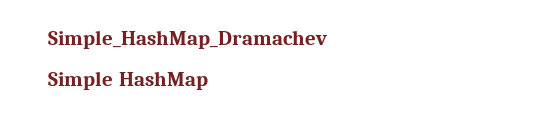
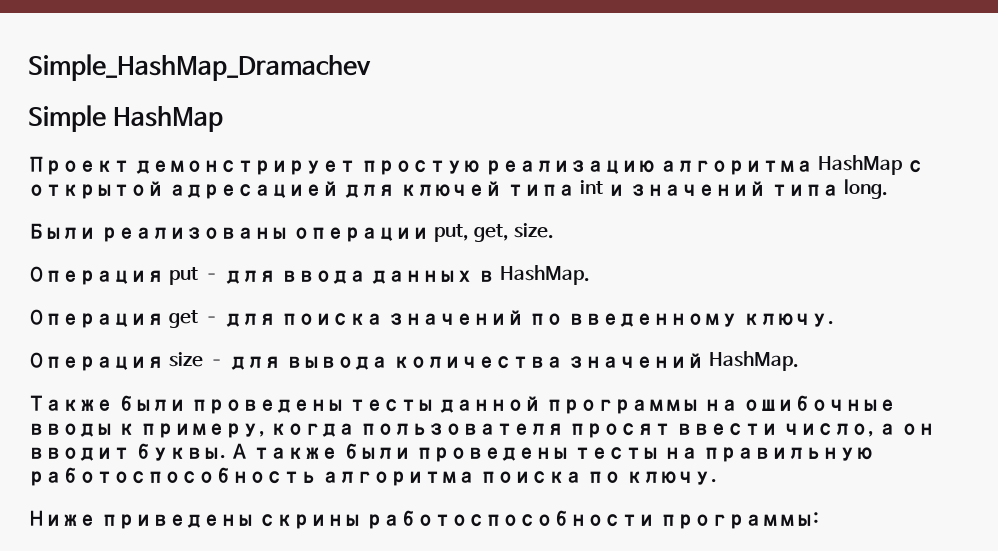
(208, 80) none -> [28,155,924,175] [28,179,888,199] [28,223,554,242] [28,265,590,285] [28,309,834,328] [28,351,799,371] [28,395,896,414] [28,423,935,438] [28,443,873,462] [28,467,717,486] [28,510,819,529] // Проект демонстрирует простую реализацию алгоритма HashMap с открытой адресацией для ключей типа int и значений типа long. // Были реализованы операции put, get, size. // Операция put – для ввода данных в HashMap. // Операция get – для поиска значений по введенному ключу. // Операция size – для вывода количества значений HashMap. // Также были проведены тесты данной программы на ошибочные вводы к примеру, когда пользователя просят ввести число, а он вводит буквы. А также были проведены тесты на правильную работоспособность алгоритма поиска по ключу. // Ниже приведены скрины работоспособности программы:

